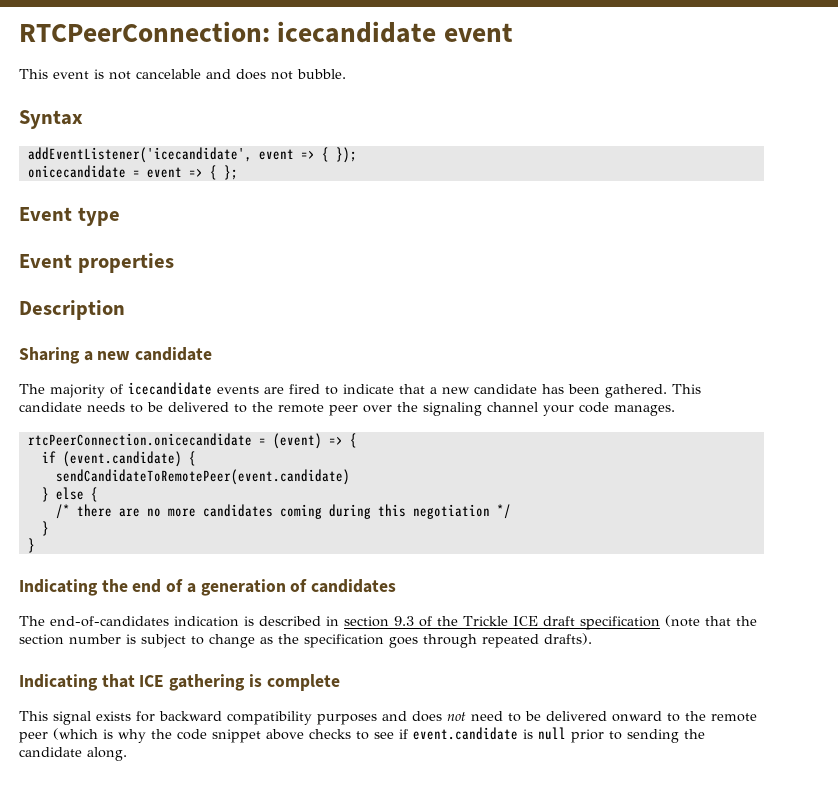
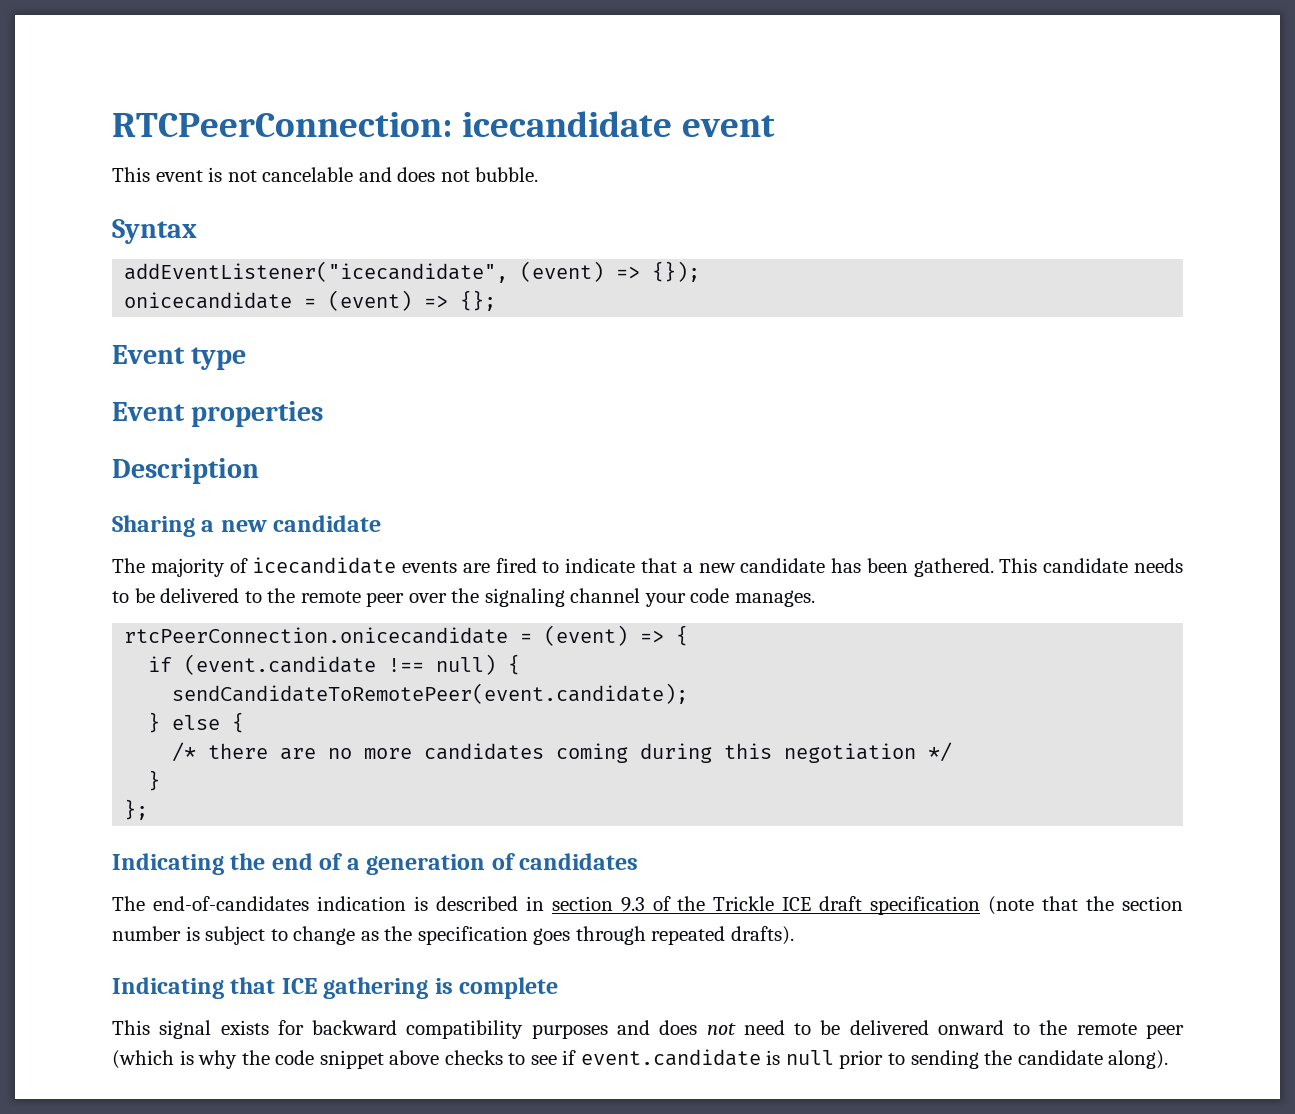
[27,147,357,163] [27,165,238,180] addEventListener('icecandidate', event => { }); // onicecandidate = event => { }; -> [124,261,701,283] [124,290,497,311] addEventListener("icecandidate", (event) => {}); // onicecandidate = (event) => {};
[62,451,196,467] [55,469,350,485] (event.candidate) { // sendCandidateToRemotePeer(event.candidate) -> [184,654,521,675] [172,683,689,704] (event.candidate !== null) { // sendCandidateToRemotePeer(event.candidate);
[27,538,35,553] } -> [124,799,149,820] };
[87,747,127,761] along. -> [1108,1050,1169,1069] along).

